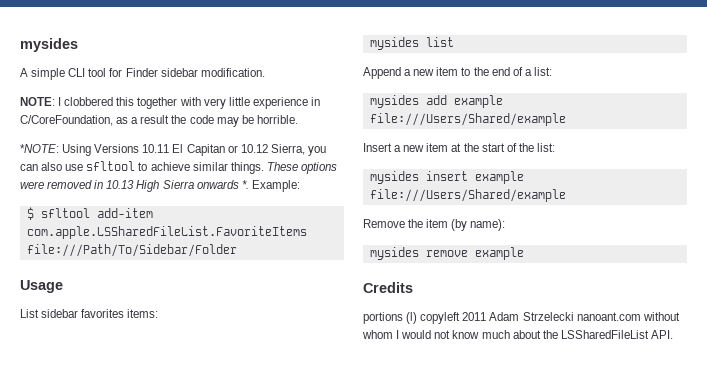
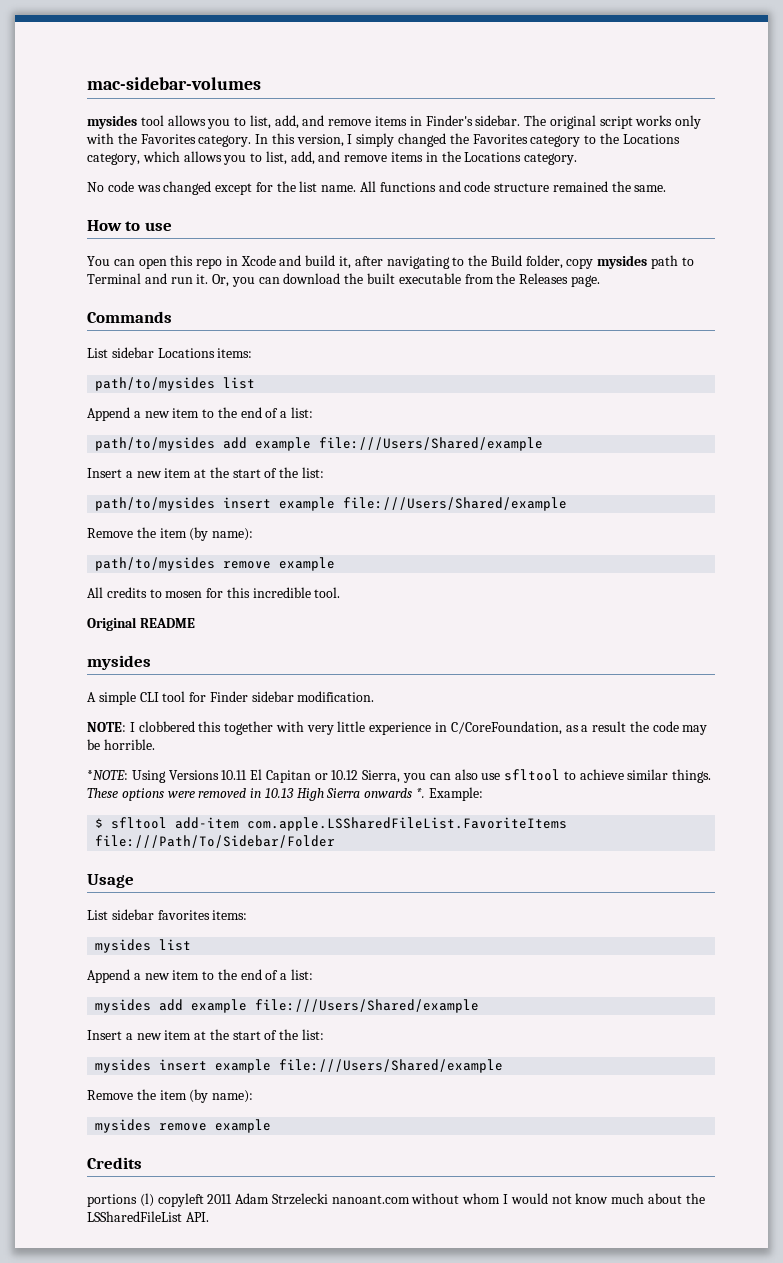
(20, 45) none -> [87,77,261,90] [87,115,702,129] [86,133,680,147] [87,151,578,165] [87,181,667,195] [87,220,172,231] [87,255,694,269] [87,273,600,287] [87,311,172,323] [87,347,253,358] [95,377,256,391] [87,407,314,421] [95,437,544,451] [87,467,325,478] [95,497,568,511] [87,527,254,541] [95,557,336,571] [87,587,341,598] [87,617,195,631] mac-sidebar-volumes // mysides tool allows you to list, add, and remove items in Finder's sidebar. The original script works only with the Favorites category. In this version, I simply changed the Favorites category to the Locations category, which allows you to list, add, and remove items in the Locations category. // No code was changed except for the list name. All functions and code structure remained the same. // How to use // You can open this repo in Xcode and build it, after navigating to the Build folder, copy mysides path to Terminal and run it. Or, you can download the built executable from the Releases page. // Commands // List sidebar Locations items: // path/to/mysides list // Append a new item to the end of a list: // path/to/mysides add example file:///Users/Shared/example // Insert a new item at the start of the list: // path/to/mysides insert example file:///Users/Shared/example // Remove the item (by name): // path/to/mysides remove example // All credits to mosen for this incredible tool. // Original README //

